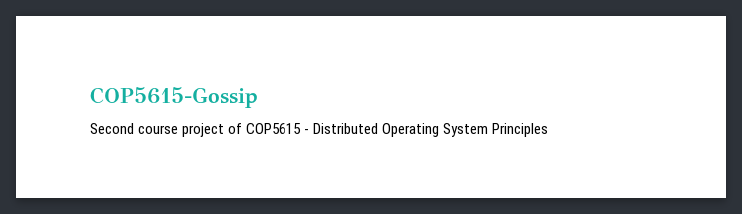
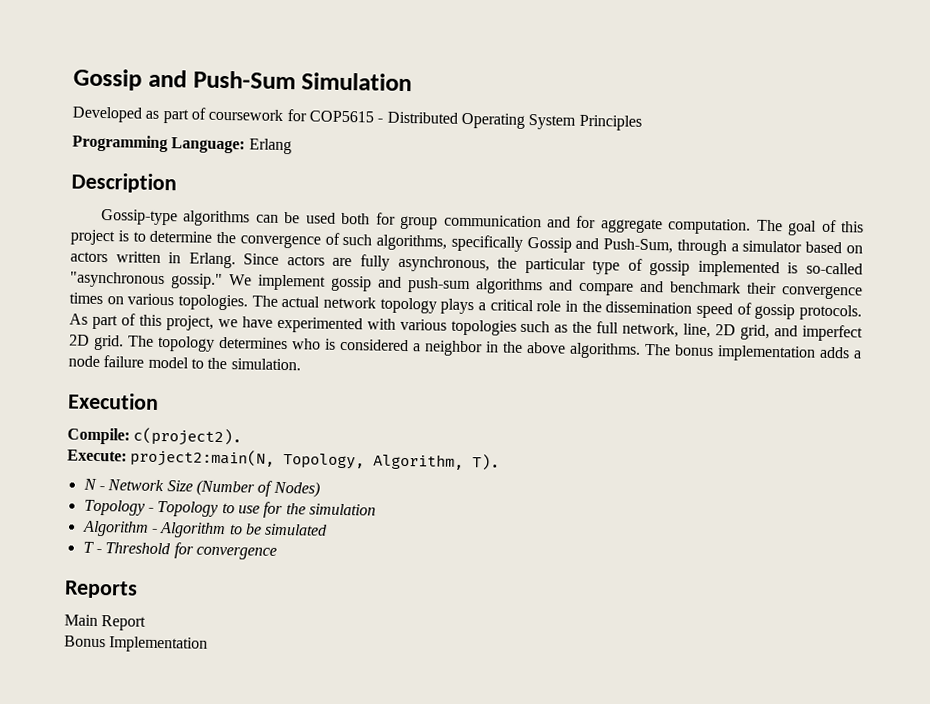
[90,87,258,108] [90,123,243,137] COP5615-Gossip // Second course project of -> [73,68,413,92] [72,106,307,124] Gossip and Push-Sum Simulation // Developed as part of coursework for
(549, 130) none -> [72,134,292,155] [71,172,177,194] [101,209,865,236] [70,229,863,256] [70,251,863,278] [70,271,863,300] [69,292,862,321] [69,313,864,342] [69,334,862,362] [68,355,301,371] [68,392,159,410] [67,427,243,447] [67,448,501,471] [82,478,320,498] [83,499,376,519] [81,520,329,539] [82,541,277,560] [64,580,138,599] [64,614,147,631] [64,635,209,653] // Programming Language: Erlang // Description // Gossip-type algorithms can be used both for group communication and for aggregate computation. The goal of this project is to determine the convergence of such algorithms, specifically Gossip and Push-Sum, through a simulator based on actors written in Erlang. Since actors are fully asynchronous, the particular type of gossip implemented is so-called "asynchronous gossip." We implement gossip and push-sum algorithms and compare and benchmark their convergence times on various topologies. The actual network topology plays a critical role in the dissemination speed of gossip protocols. As part of this project, we have experimented with various topologies such as the full network, line, 2D grid, and imperfect 2D grid. The topology determines who is considered a neighbor in the above algorithms. The bonus implementation adds a node failure model to the simulation. // Execution // Compile: c(project2). // Execute: project2:main(N, Topology, Algorithm, T). // N - Network Size (Number of Nodes) // Topology - Topology to use for the simulation // Algorithm - Algorithm to be simulated // T - Threshold for convergence // Reports // Main Report // Bonus Implementation

